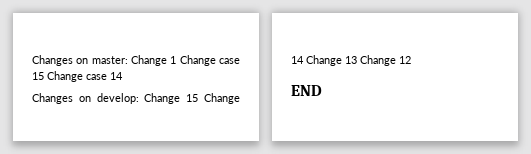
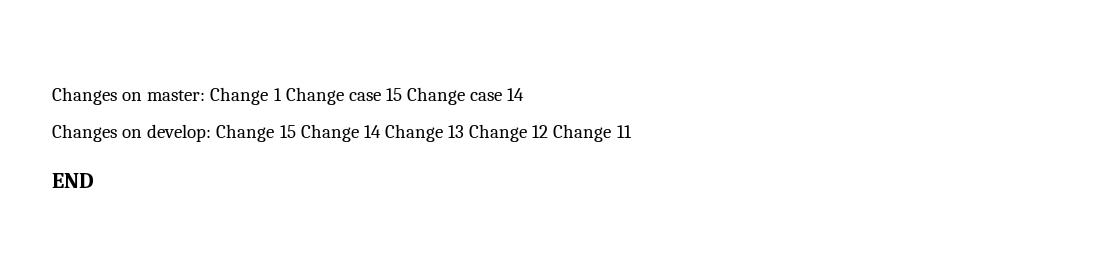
(411, 60) none -> [553,124,632,142] Change 11

